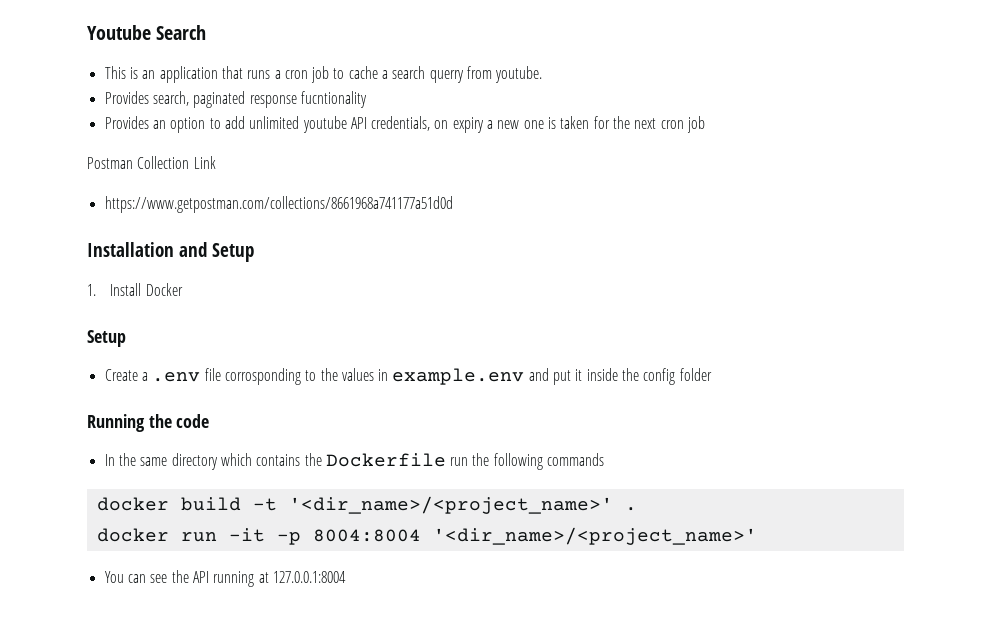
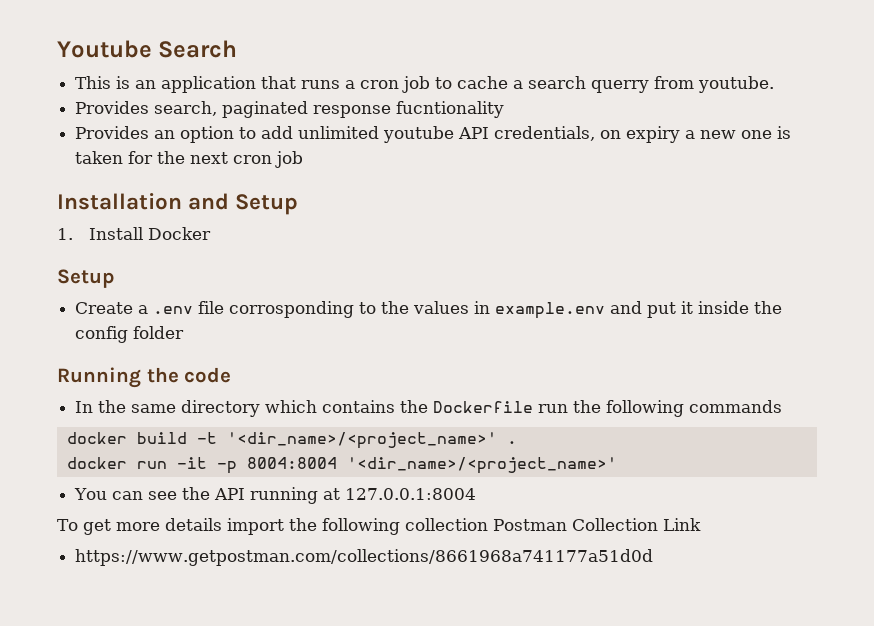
[87,156,216,169] [104,196,453,213] // Postman Collection Link // https://www.getpostman.com/collections/8661968a741177a51d0d -> (304, 159) none
(346, 577) none -> [57,518,701,535] [75,549,654,566] // To get more details import the following collection Postman Collection Link // https://www.getpostman.com/collections/8661968a741177a51d0d

